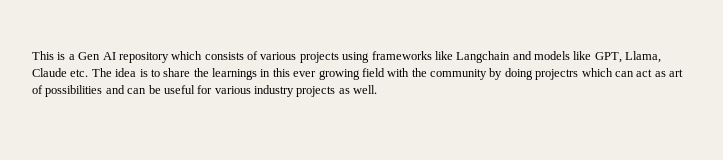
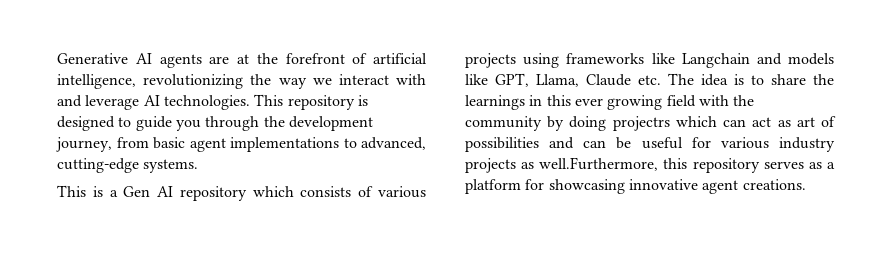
(32, 55) none -> [57,53,427,68] [57,74,426,89] [57,94,368,110] [57,116,373,131] [56,137,426,152] [57,158,199,173] Generative AI agents are at the forefront of artificial intelligence, revolutionizing the way we interact with and leverage AI technologies. This repository is designed to guide you through the development journey, from basic agent implementations to advanced, cutting-edge systems. //
[353,85,378,94] well. -> [539,157,835,173] [465,179,806,194] well.Furthermore, this repository serves as a platform for showcasing innovative agent creations.

